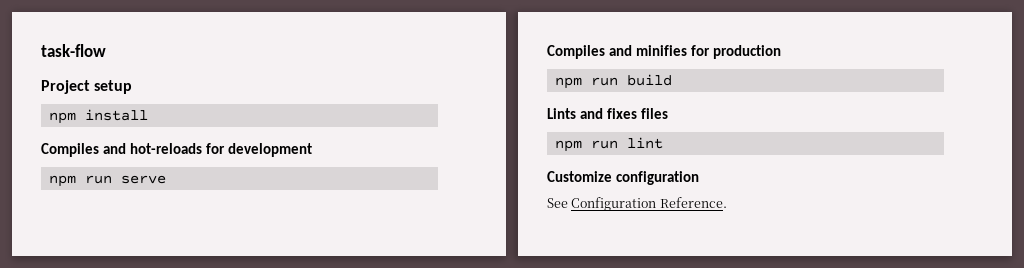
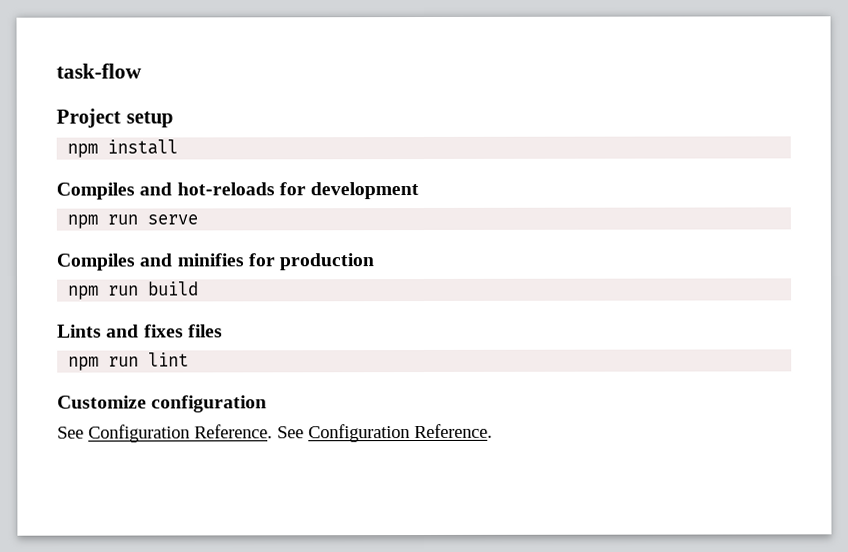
(727, 202) none -> [277,423,493,443] See Configuration Reference.

